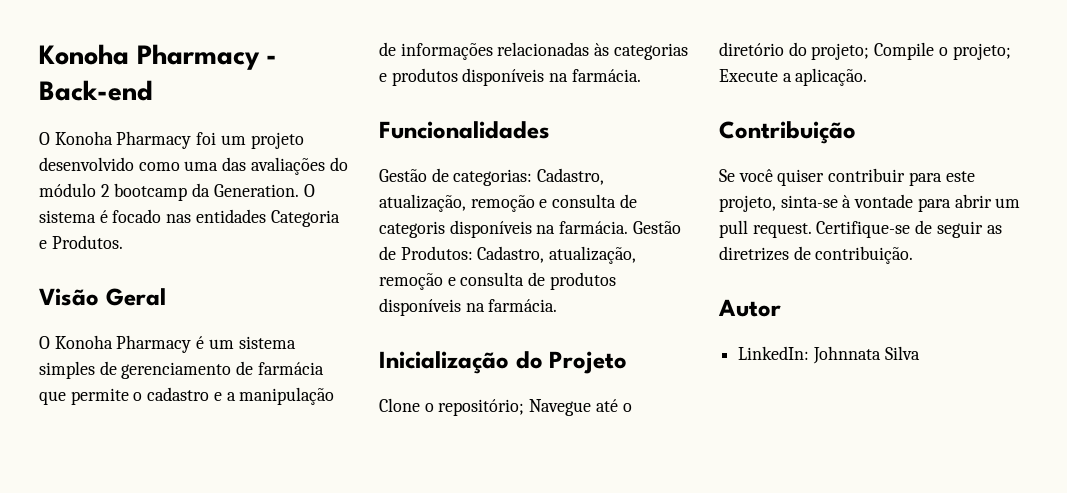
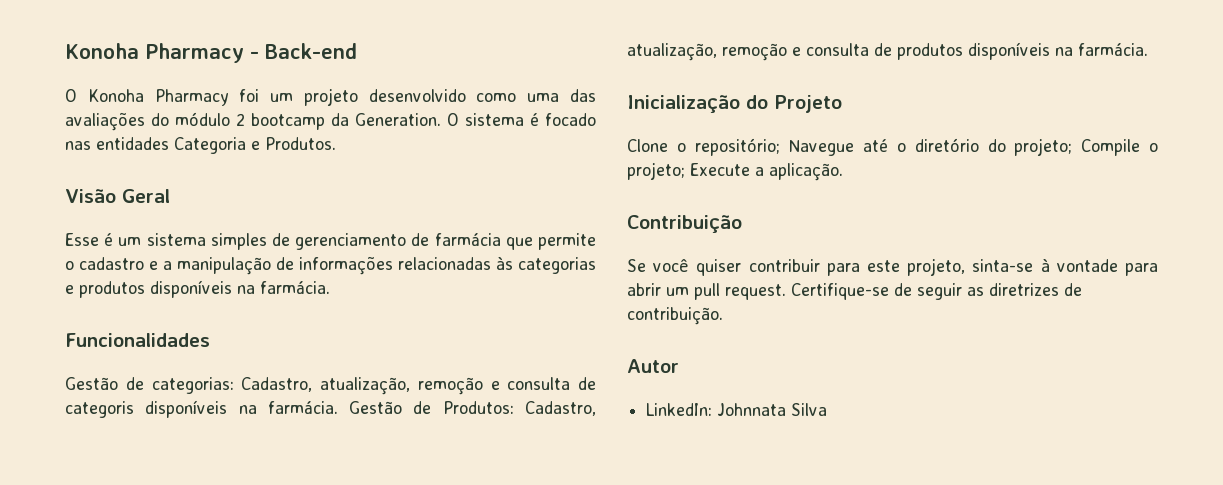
[39,335,192,353] O Konoha Pharmacy -> [65,233,99,246] Esse

